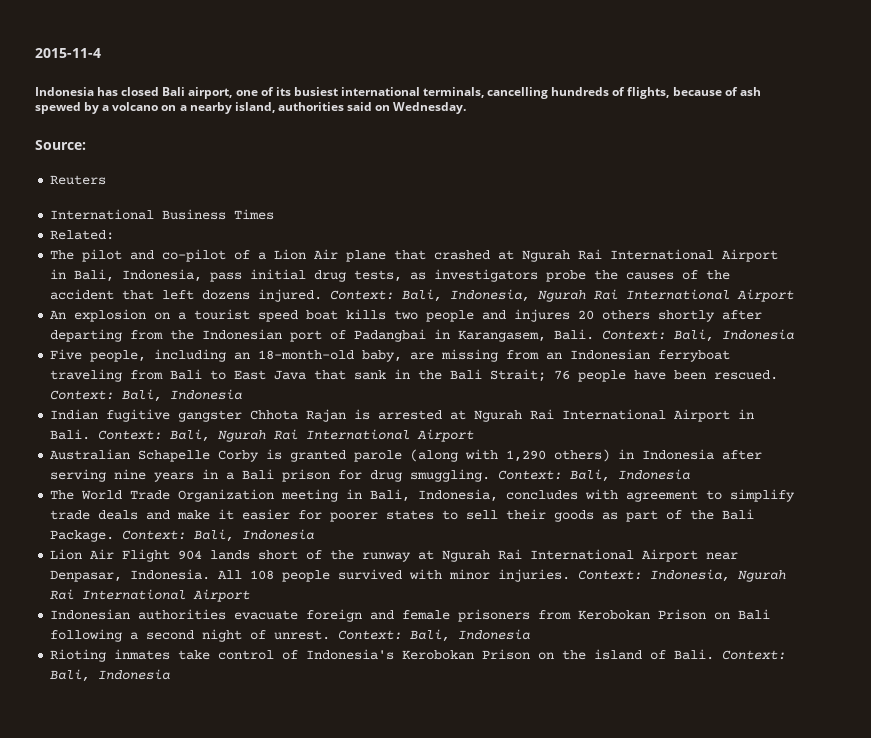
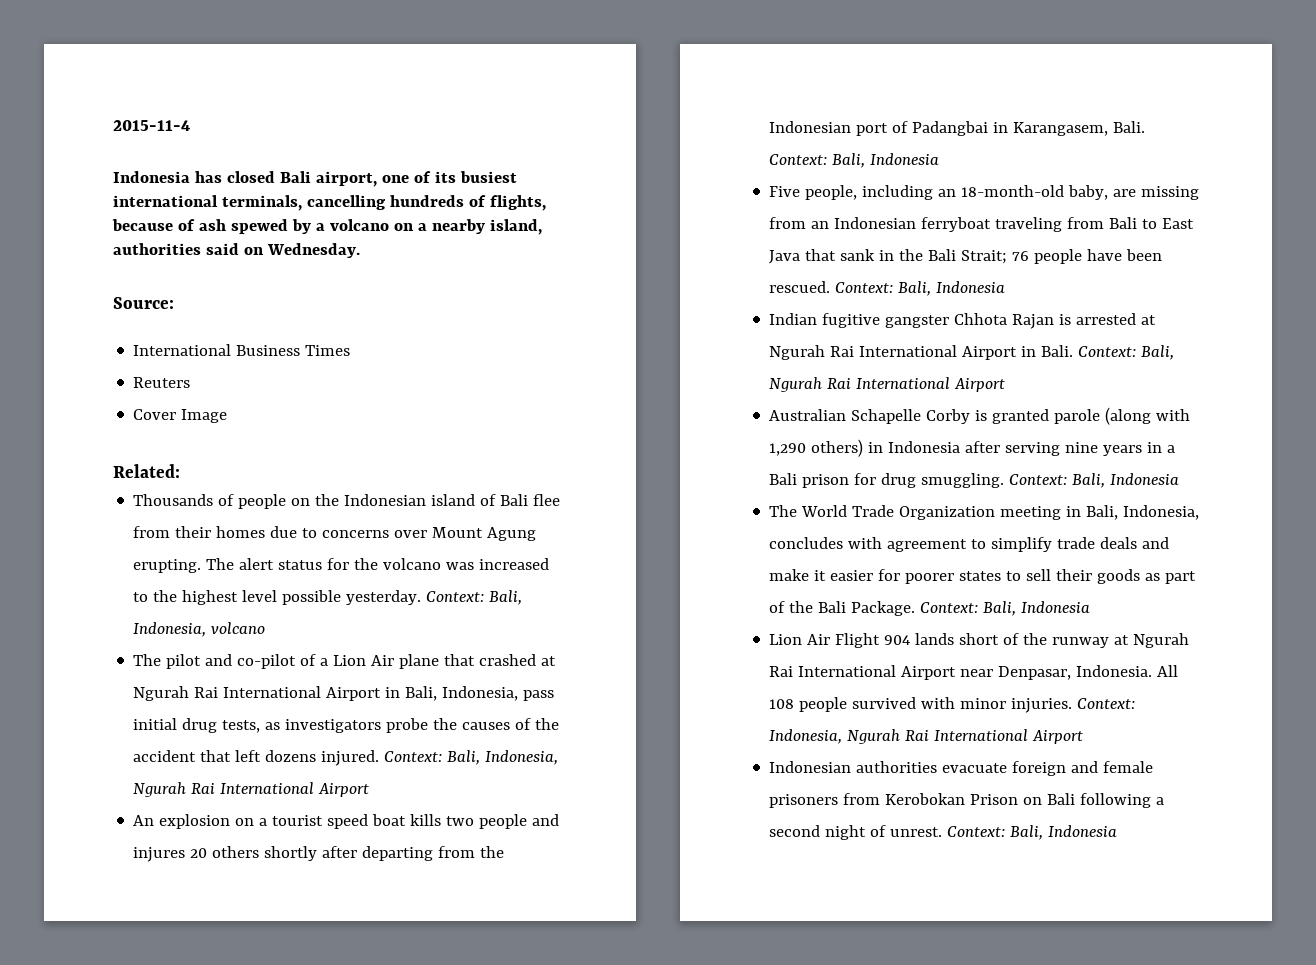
[50,175,107,185] // Reuters -> (174, 303) none
[50,230,115,240] Related: -> [133,377,191,388] [133,409,228,423] [113,464,180,478] [133,494,561,509] [133,526,537,541] [133,558,550,573] [133,590,523,605] [133,622,266,637] Reuters // Cover Image // Related: // Thousands of people on the Indonesian island of Bali flee from their homes due to concerns over Mount Agung erupting. The alert status for the volcano was increased to the highest level possible yesterday. Context: Bali, Indonesia, volcano
[50,649,787,662] [50,669,171,682] // Rioting inmates take control of Indonesia's Kerobokan Prison on the island of Bali. Context: Bali, Indonesia -> (1118, 831) none

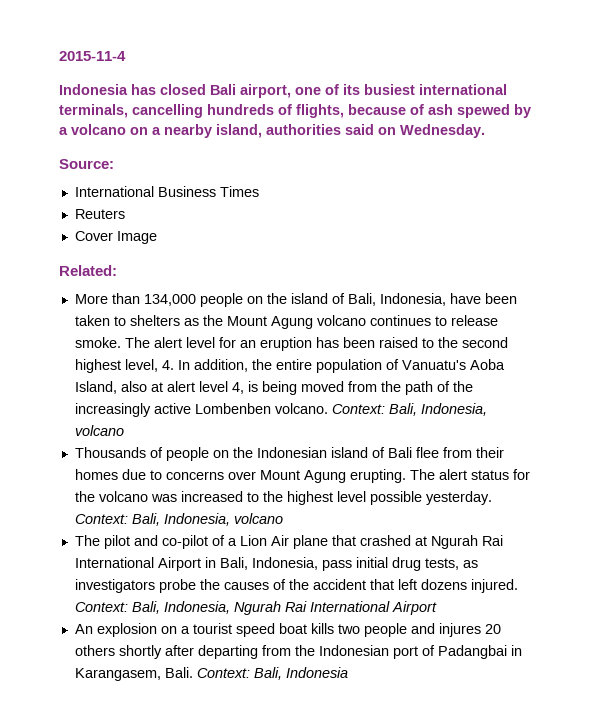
(180, 471) none -> [74,293,517,307] [74,315,498,329] [74,337,508,351] [74,359,505,373] [74,381,473,395] [74,403,487,417] [74,425,124,436] // More than 134,000 people on the island of Bali, Indonesia, have been taken to shelters as the Mount Agung volcano continues to release smoke. The alert level for an eruption has been raised to the second highest level, 4. In addition, the entire population of Vanuatu's Aoba Island, also at alert level 4, is being moved from the path of the increasingly active Lombenben volcano. Context: Bali, Indonesia, volcano
[769,185,1200,200] [769,217,1195,232] [769,249,1163,264] [769,281,1006,296] [769,313,1157,329] [769,345,1175,360] [769,377,1006,392] [769,407,1191,425] [769,439,1176,457] [769,473,1180,488] [769,505,1200,520] [769,537,1170,552] [769,569,1197,584] [769,601,1091,616] [769,633,1190,648] [769,665,1179,680] [769,697,1136,713] [769,729,1084,744] [769,761,1154,776] [769,793,1165,808] [769,825,1118,840] // Five people, including an 18-month-old baby, are missing from an Indonesian ferryboat traveling from Bali to East Java that sank in the Bali Strait; 76 people have been rescued. Context: Bali, Indonesia // Indian fugitive gangster Chhota Rajan is arrested at Ngurah Rai International Airport in Bali. Context: Bali, Ngurah Rai International Airport // Australian Schapelle Corby is granted parole (along with 1,290 others) in Indonesia after serving nine years in a Bali prison for drug smuggling. Context: Bali, Indonesia // The World Trade Organization meeting in Bali, Indonesia, concludes with agreement to simplify trade deals and make it easier for poorer states to sell their goods as part of the Bali Package. Context: Bali, Indonesia // Lion Air Flight 904 lands short of the runway at Ngurah Rai International Airport near Denpasar, Indonesia. All 108 people survived with minor injuries. Context: Indonesia, Ngurah Rai International Airport // Indonesian authorities evacuate foreign and female prisoners from Kerobokan Prison on Bali following a second night of unrest. Context: Bali, Indonesia -> (348, 672) none

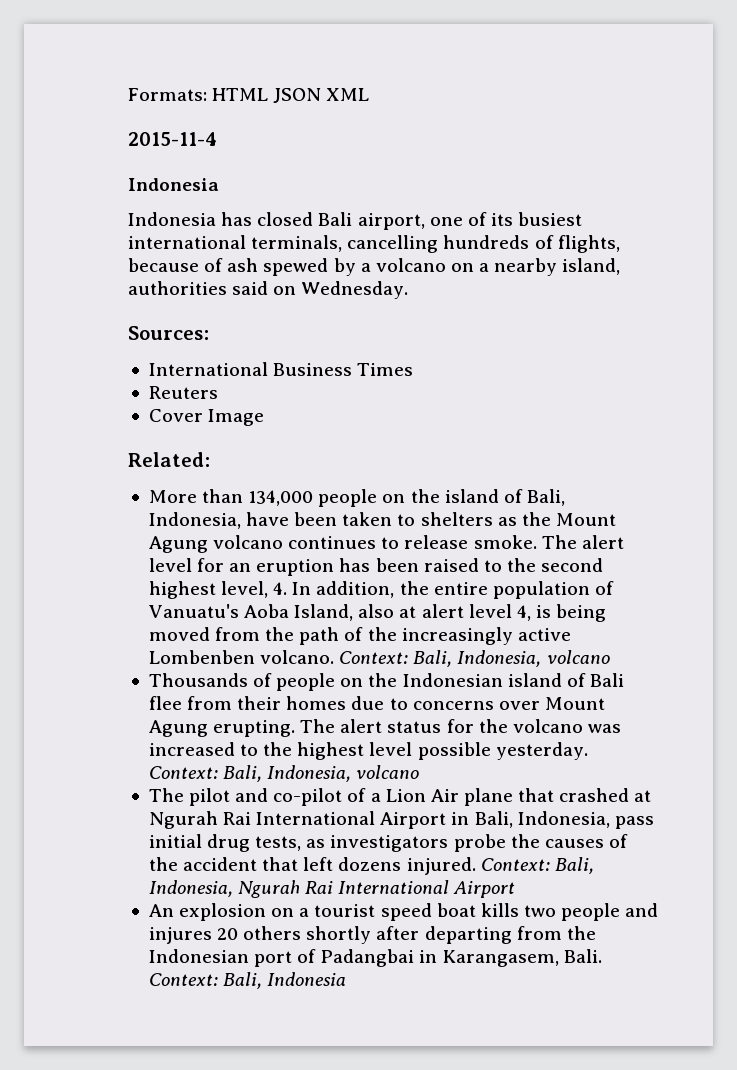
(59, 56) none -> [128,88,370,103] Formats: HTML JSON XML //
(128, 89) none -> [128,212,216,226] // Indonesia
[59,159,114,169] Source: -> [128,326,209,340] Sources:

